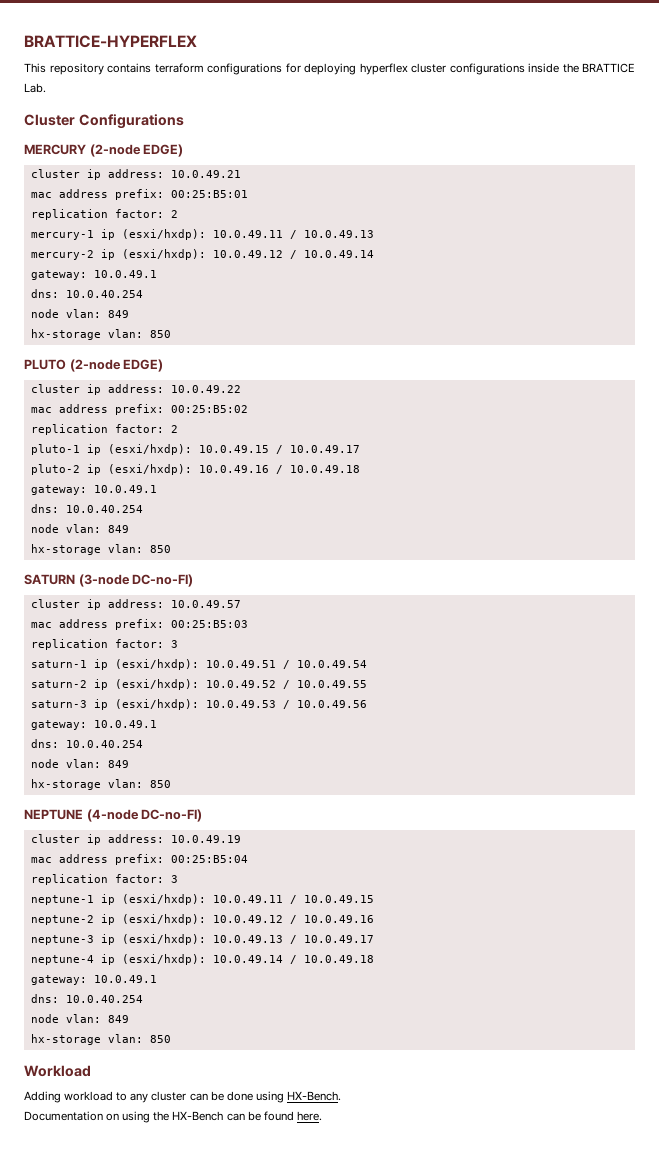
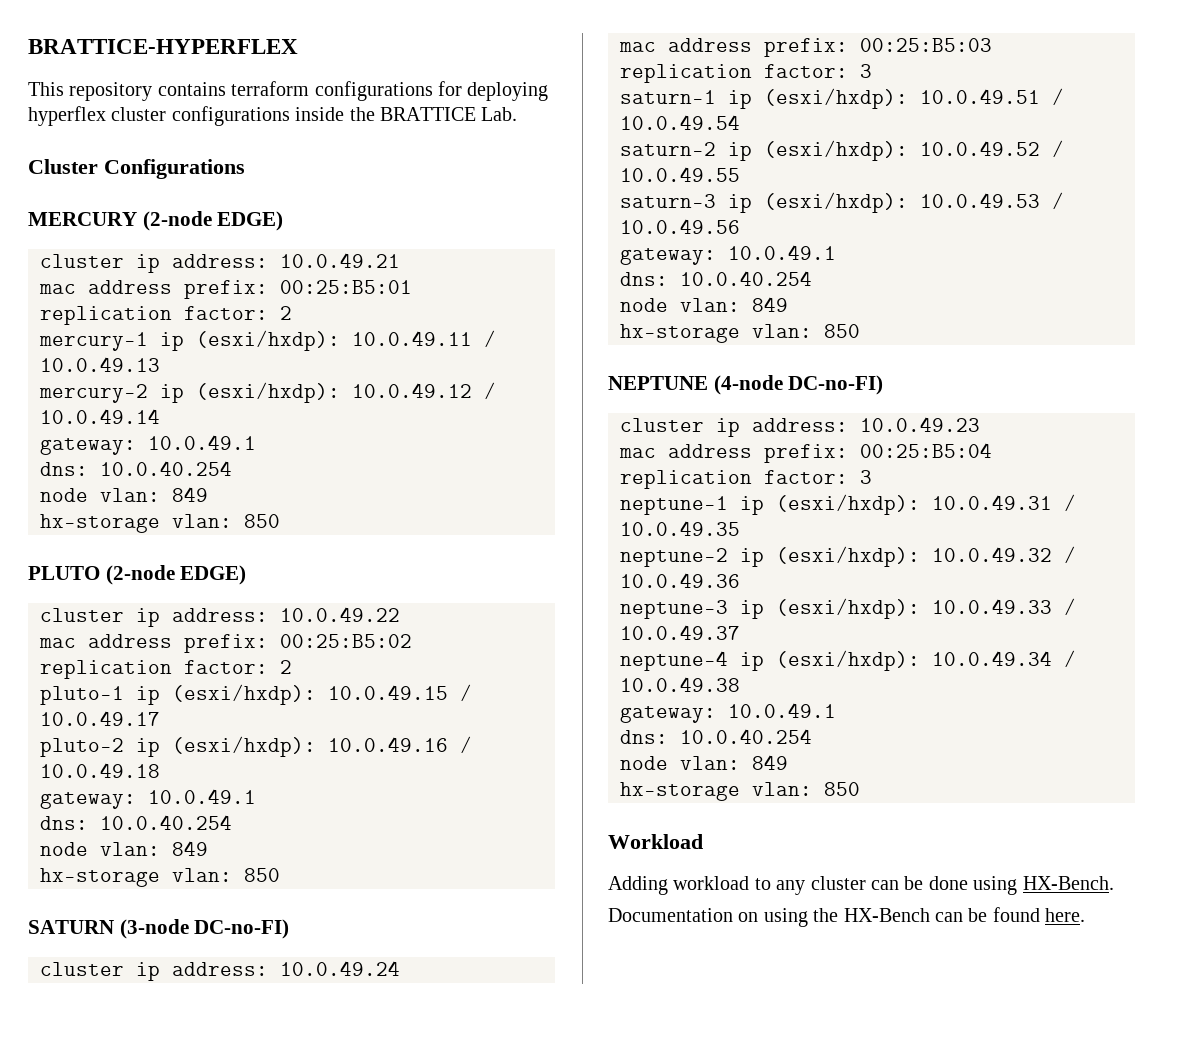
[170,600,241,608] 10.0.49.57 -> [280,961,400,976] 10.0.49.24
[170,835,241,843] 10.0.49.19 -> [860,417,980,432] 10.0.49.23
[212,895,374,904] 10.0.49.11 / 10.0.49.15 -> [932,494,1076,511] [620,521,740,536] 10.0.49.31 / 10.0.49.35
[212,915,374,924] 10.0.49.12 / 10.0.49.16 -> [932,546,1076,563] [620,573,740,588] 10.0.49.32 / 10.0.49.36
[212,935,374,944] 10.0.49.13 / 10.0.49.17 -> [932,598,1076,615] [620,625,740,640] 10.0.49.33 / 10.0.49.37
[212,955,374,964] 10.0.49.14 / 10.0.49.18 -> [932,650,1076,667] [620,677,740,692] 10.0.49.34 / 10.0.49.38

